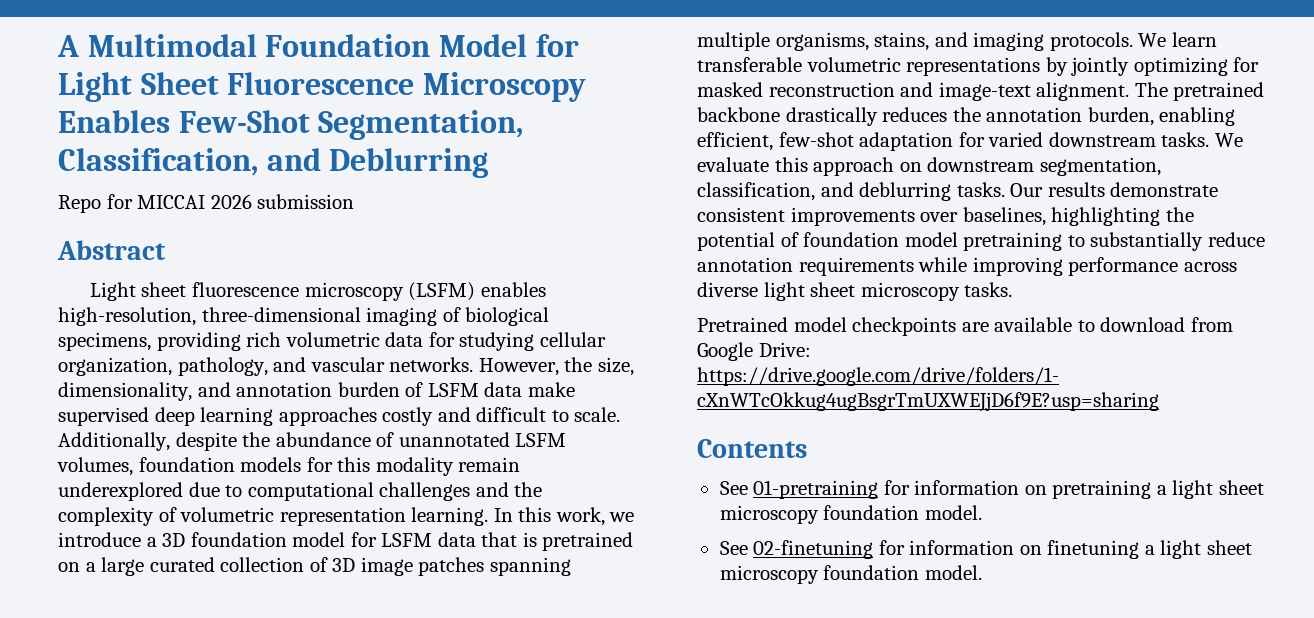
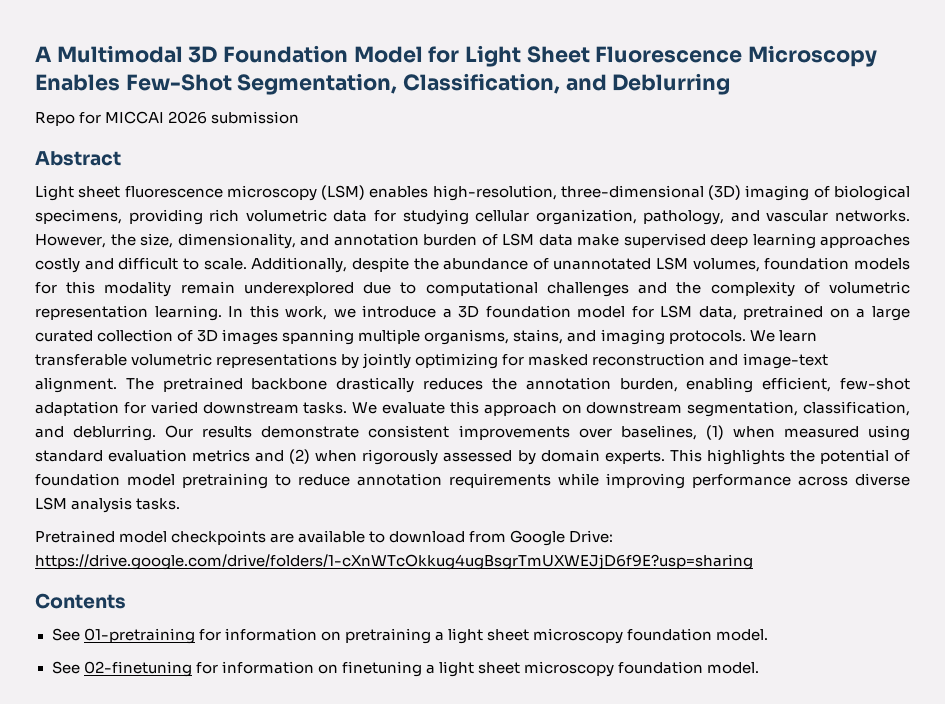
(257, 45) none -> [188,46,218,63] 3D
[408,282,476,301] (LSFM) -> [321,185,366,200] (LSM)
(361, 314) none -> [708,185,742,200] (3D)
[427,383,479,397] LSFM -> [502,233,534,246] LSM
[515,433,567,447] LSFM -> [656,257,689,270] LSM
[381,532,537,547] LSFM data that is -> [660,305,737,320] LSM data,
[360,557,485,576] image patches -> [222,329,279,345] images
[859,182,1005,201] deblurring tasks. -> [73,425,157,441] deblurring.
[1051,207,1161,226] highlighting -> [705,425,911,441] [35,449,785,465] (1) when measured using standard evaluation metrics and (2) when rigorously assessed by domain experts. This highlights
[1090,232,1204,251] substantially -> (291, 480) none
[763,282,960,301] light sheet microscopy -> [35,497,133,513] LSM analysis

